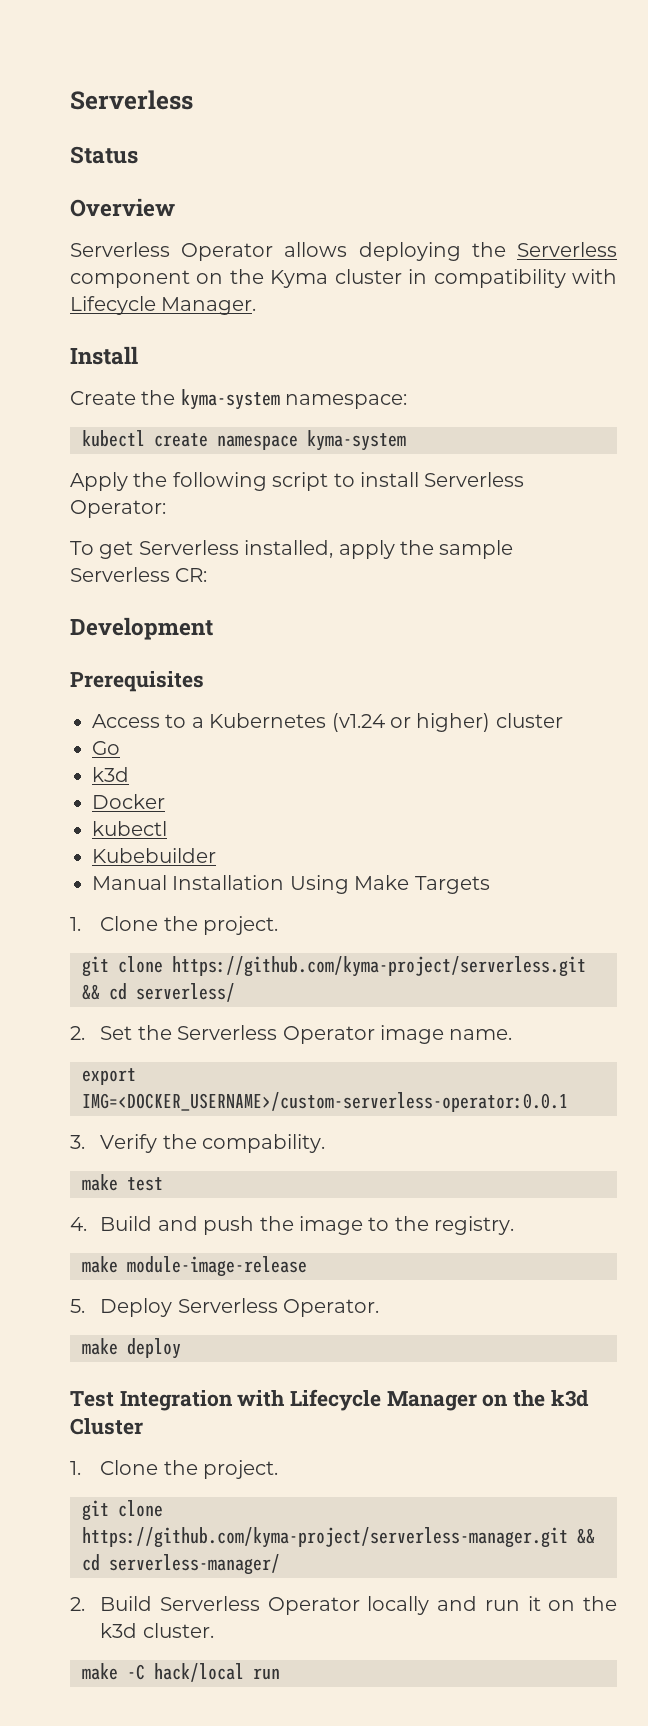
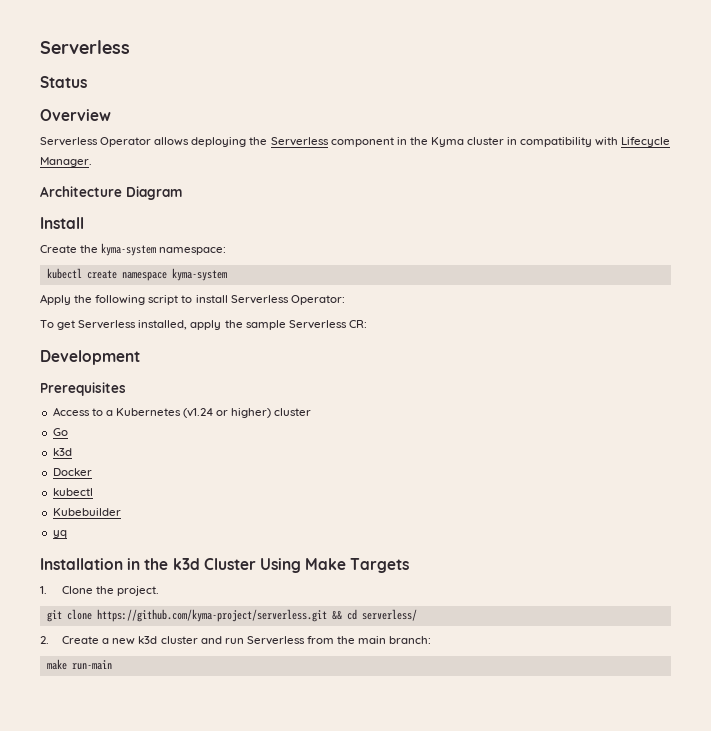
[196,273,224,284] on -> [396,137,407,145] in
(257, 306) none -> [40,186,182,200] // Architecture Diagram
[92,875,285,890] Manual Installation -> [52,530,67,538] [40,558,256,570] yq // Installation in the k3d Cluster
[100,1025,513,1044] [82,1068,136,1085] [82,1092,568,1112] [70,1134,326,1153] [82,1174,163,1191] [70,1216,515,1235] [82,1256,307,1277] [70,1298,380,1317] [82,1338,181,1359] [70,1389,589,1411] [70,1418,143,1435] [70,1460,279,1479] [82,1500,163,1521] [82,1527,595,1548] [82,1554,280,1575] [70,1596,618,1615] [100,1623,214,1638] [82,1663,280,1682] Set the Serverless Operator image name. // export IMG=<DOCKER_USERNAME>/custom-serverless-operator:0.0.1 // 3. Verify the compability. // make test // 4. Build and push the image to the registry. // make module-image-release // 5. Deploy Serverless Operator. // make deploy // Test Integration with Lifecycle Manager on the k3d Cluster // 1. Clone the project. // git clone https://github.com/kyma-project/serverless-manager.git && cd serverless-manager/ // 2. Build Serverless Operator locally and run it on the k3d cluster. // make -C hack/local run -> [62,636,432,645] [46,659,112,670] Create a new k3d cluster and run Serverless from the main branch: // make run-main

